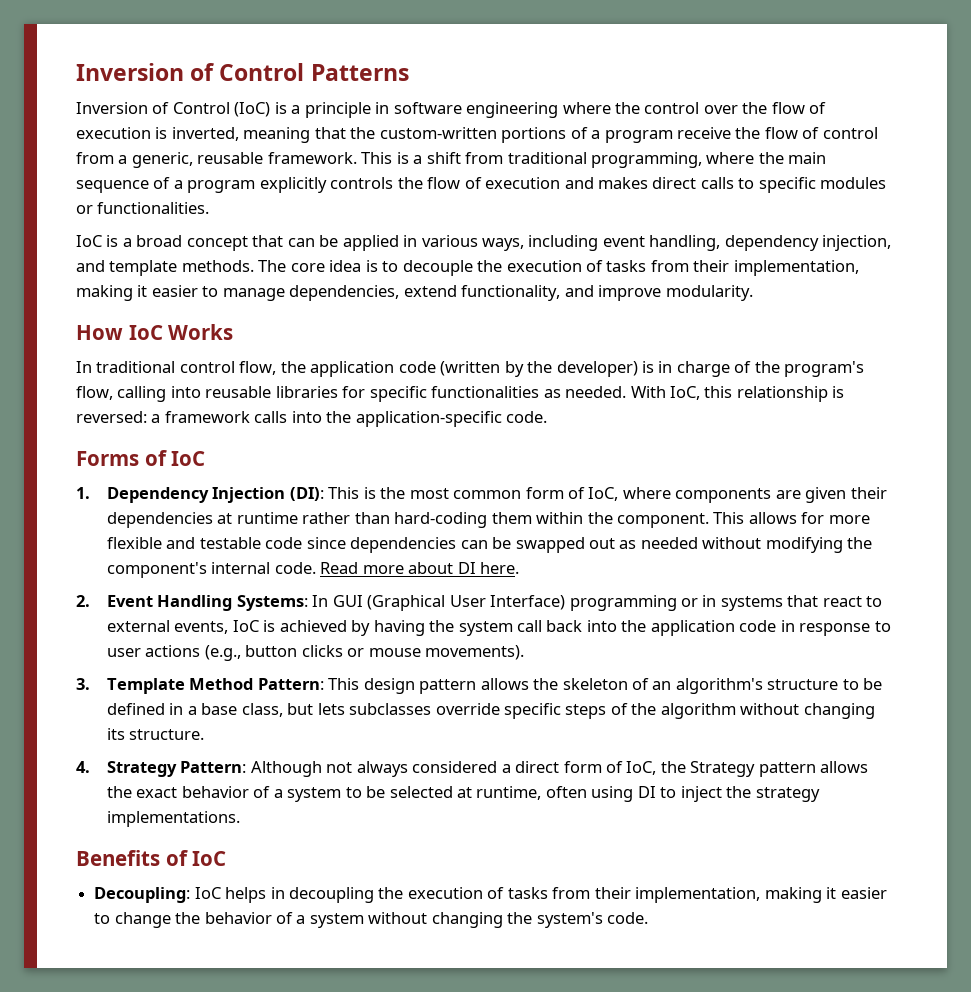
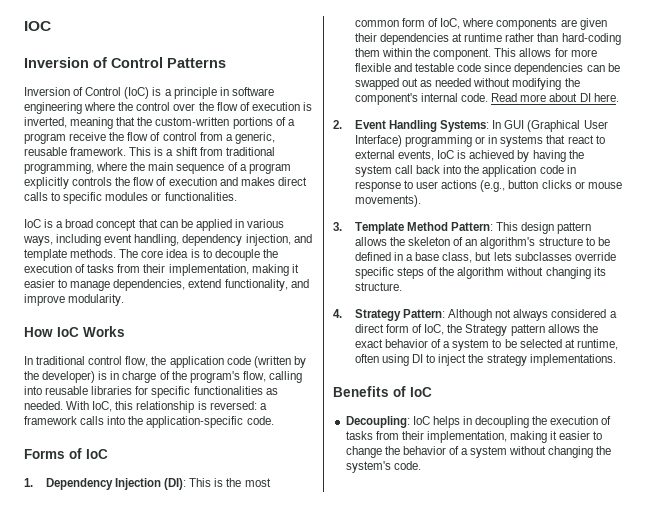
(76, 72) none -> [24,21,51,31] IOC //

